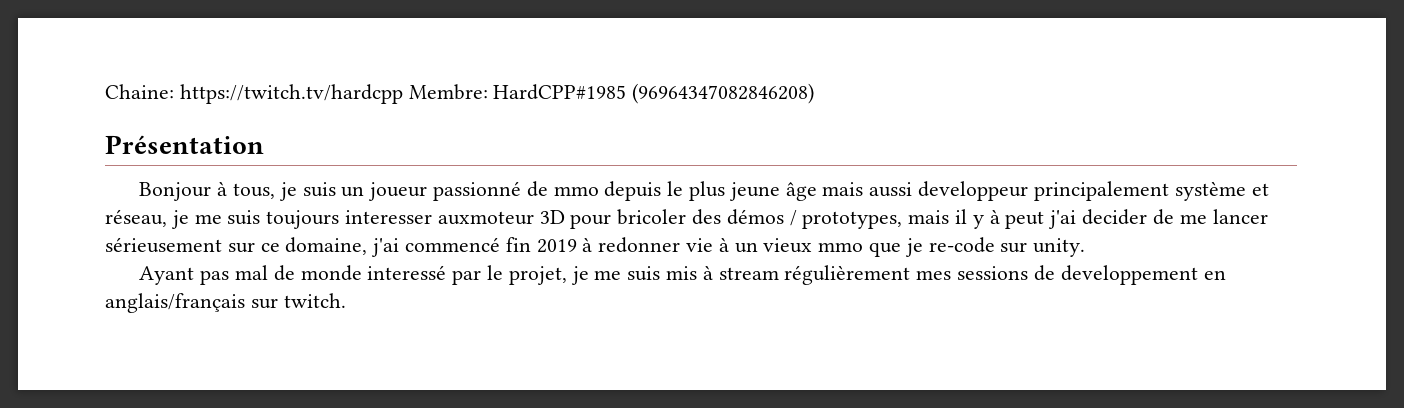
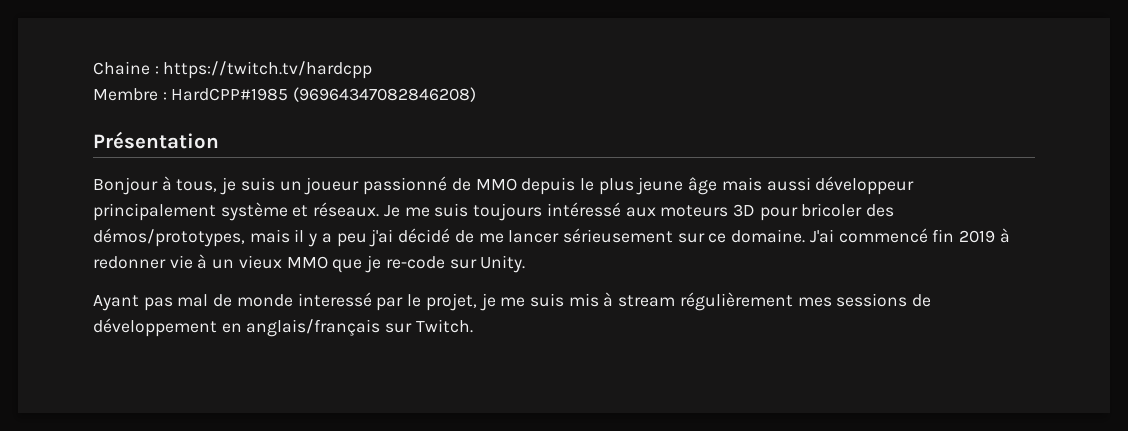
[105,84,174,99] Chaine: -> [93,61,159,75] Chaine :
[408,84,488,100] Membre: -> [93,88,167,101] // Membre :
[553,186,599,196] mmo -> [475,178,517,191] MMO
[918,181,1029,201] developpeur -> [815,176,915,195] développeur
[105,209,189,229] réseau, je -> [313,202,400,217] réseaux. Je
[345,210,534,225] interesser auxmoteur -> [546,202,729,217] intéressé aux moteurs
[726,209,1148,229] démos / prototypes, mais il y à peut j'ai decider -> [93,228,451,247] démos/prototypes, mais il y a peu j'ai décidé
[285,237,400,257] domaine, j'ai -> [731,229,834,243] domaine. J'ai
[818,242,864,252] mmo -> [286,256,328,269] MMO
[1033,238,1086,257] unity. -> [480,255,526,273] Unity.
[1060,265,1198,285] developpement -> [93,318,217,337] développement
[283,293,346,308] twitch. -> [415,319,473,333] Twitch.

